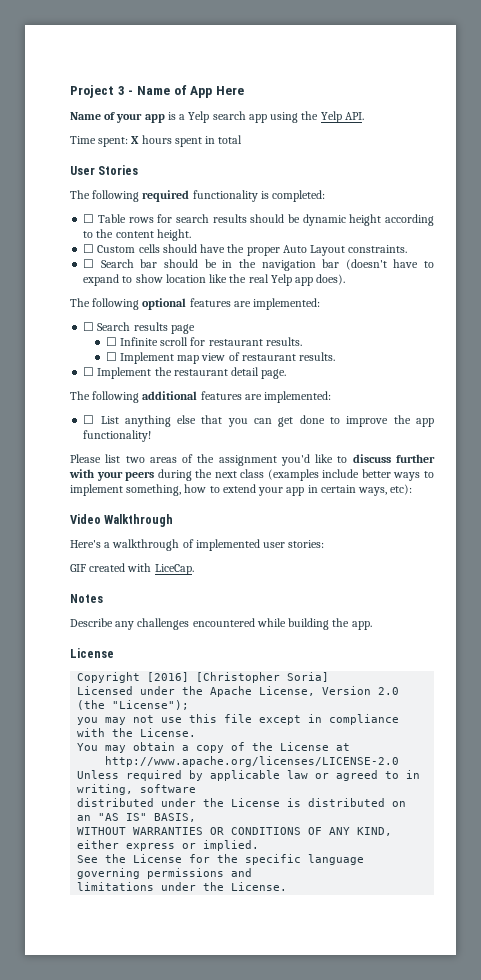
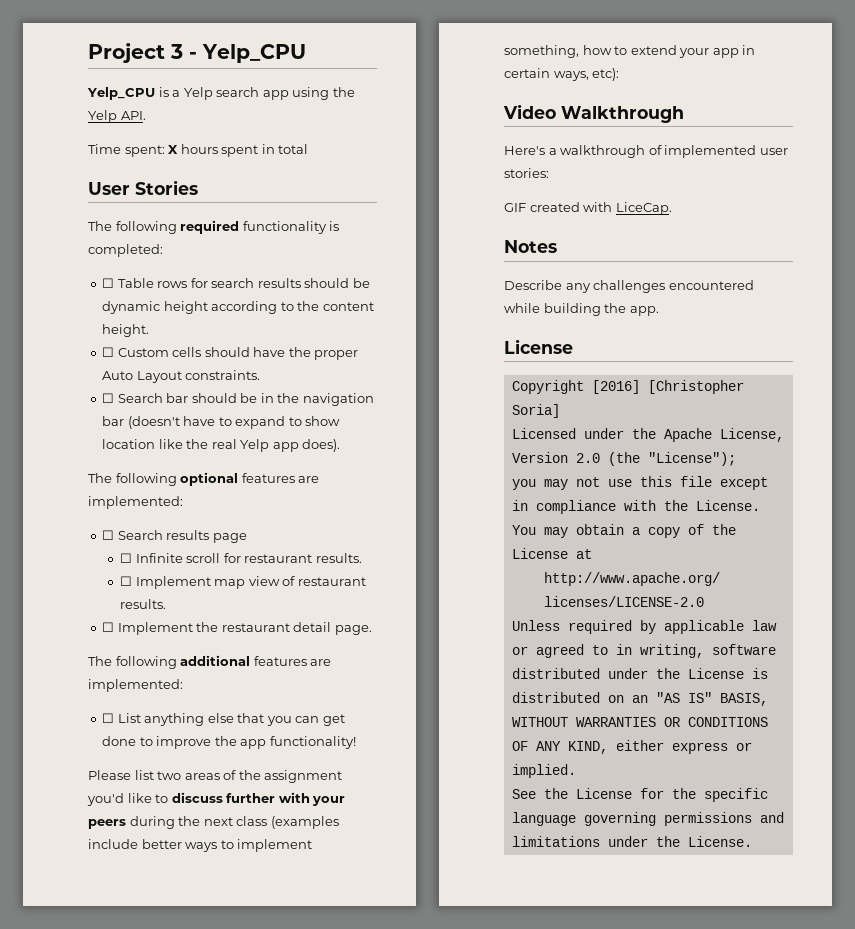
[136,85,244,98] [70,112,165,123] Name of App Here // Name of your app -> [202,44,306,63] [87,87,155,100] Yelp_CPU // Yelp_CPU

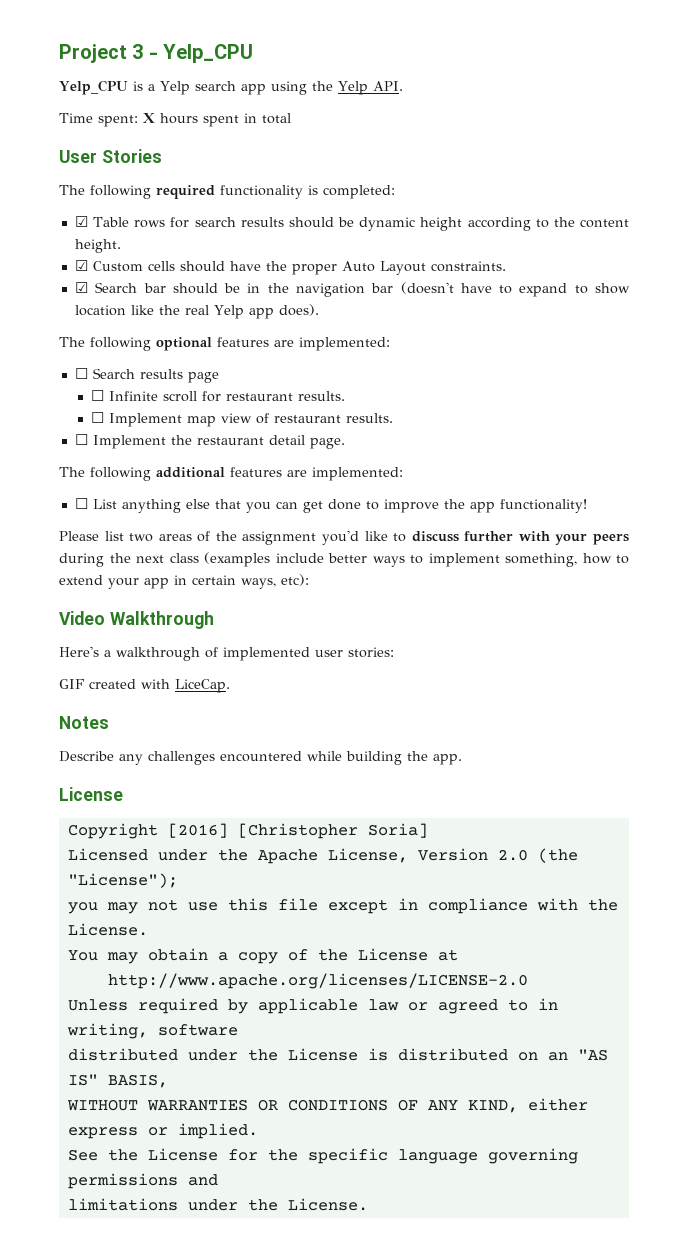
[102,278,115,288] ☐ -> [74,216,88,227] ☑
[102,347,115,357] ☐ -> [74,260,88,271] ☑
[102,393,115,403] ☐ -> [74,282,88,293] ☑

